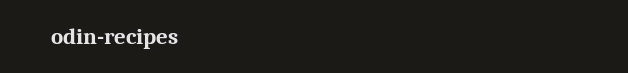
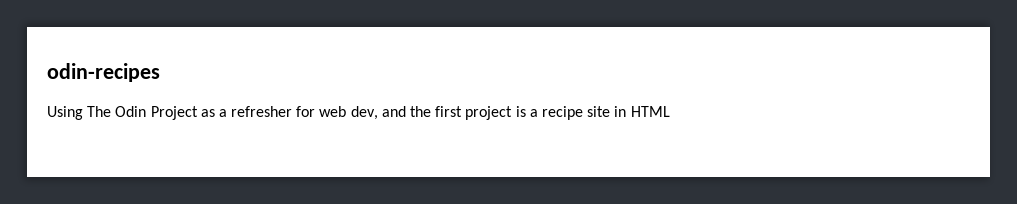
(178, 38) none -> [47,106,670,120] // Using The Odin Project as a refresher for web dev, and the first project is a recipe site in HTML

